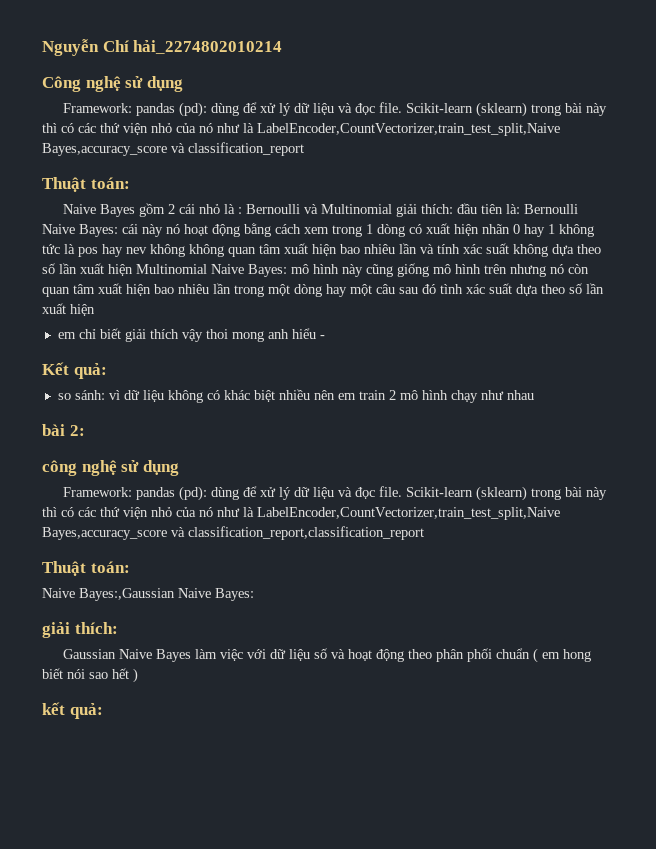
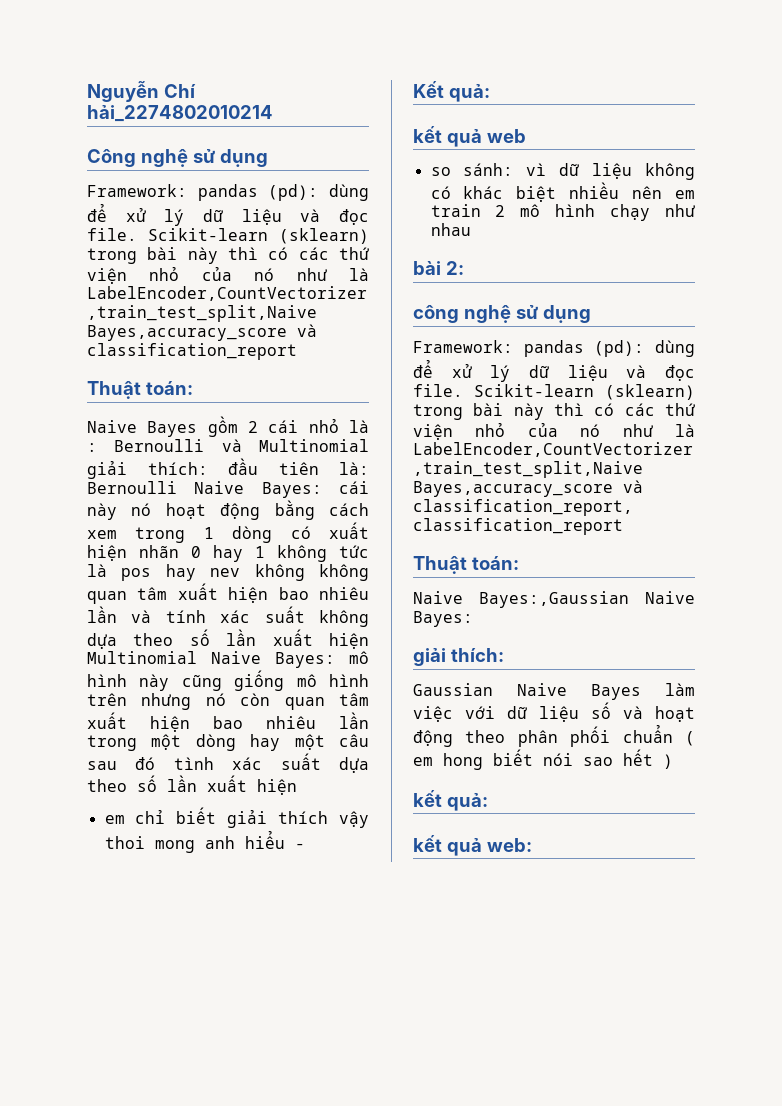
(107, 371) none -> [413,126,526,147] // kết quả web
(103, 711) none -> [413,835,532,856] // kết quả web:

